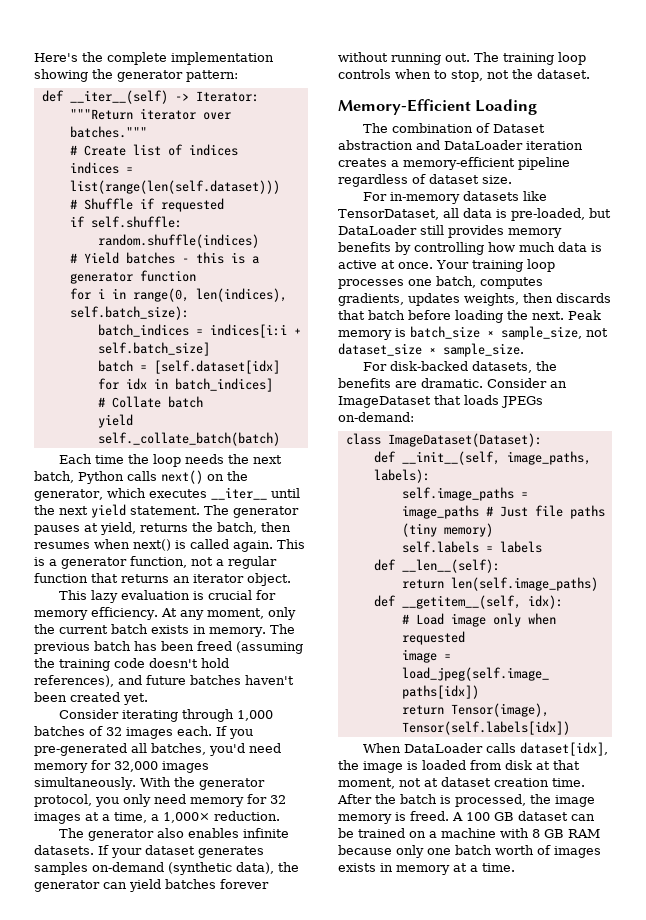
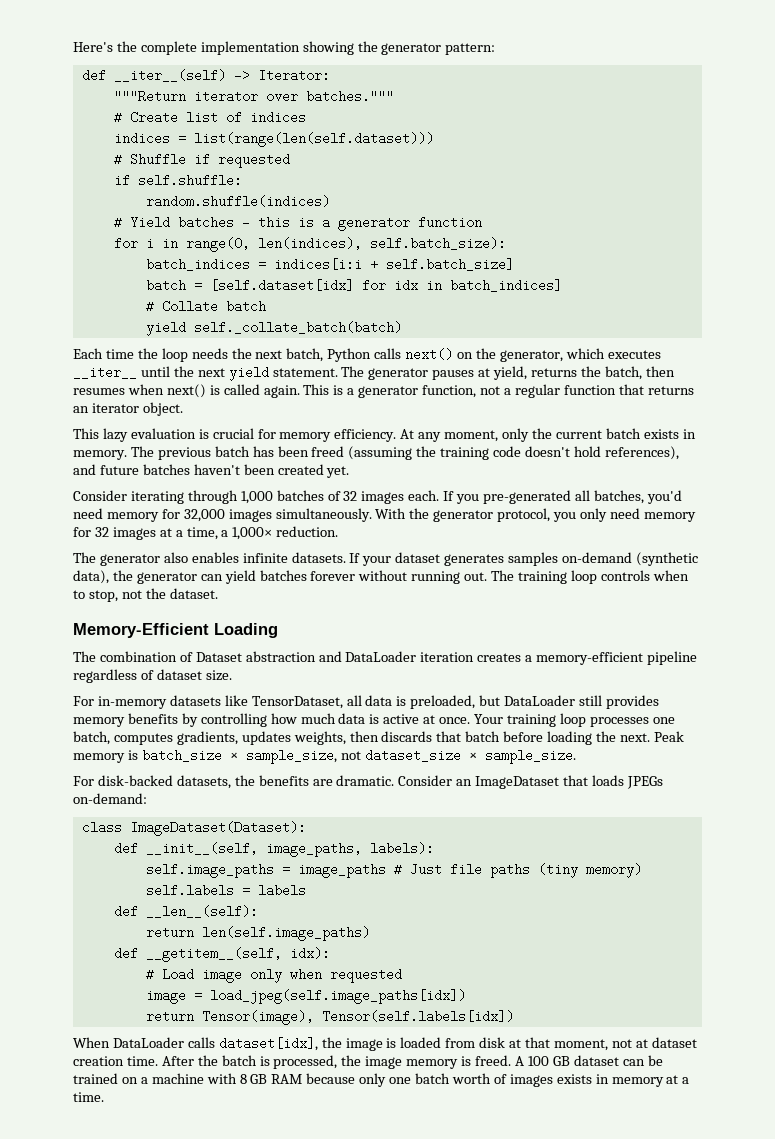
[511,208,585,221] pre-loaded, -> [410,695,476,709] preloaded,

